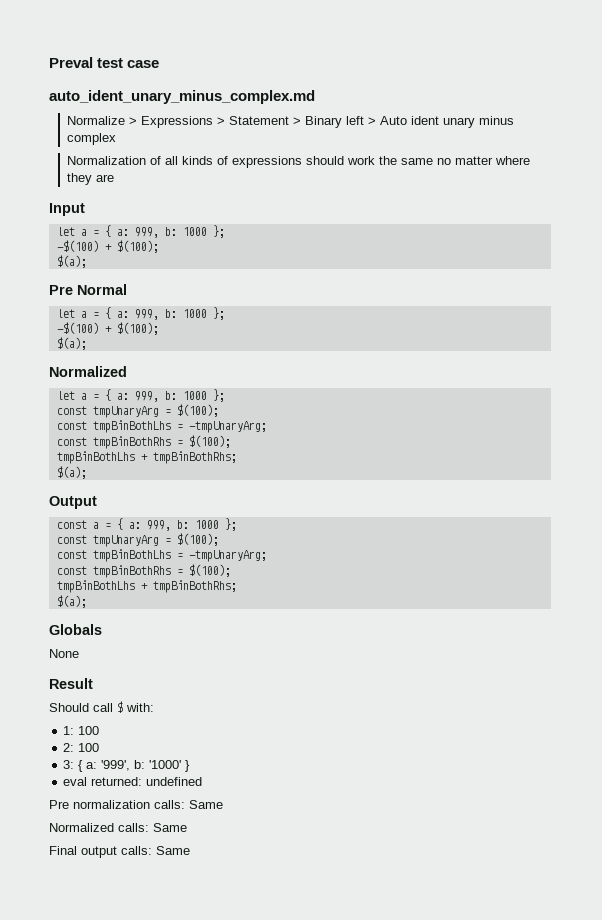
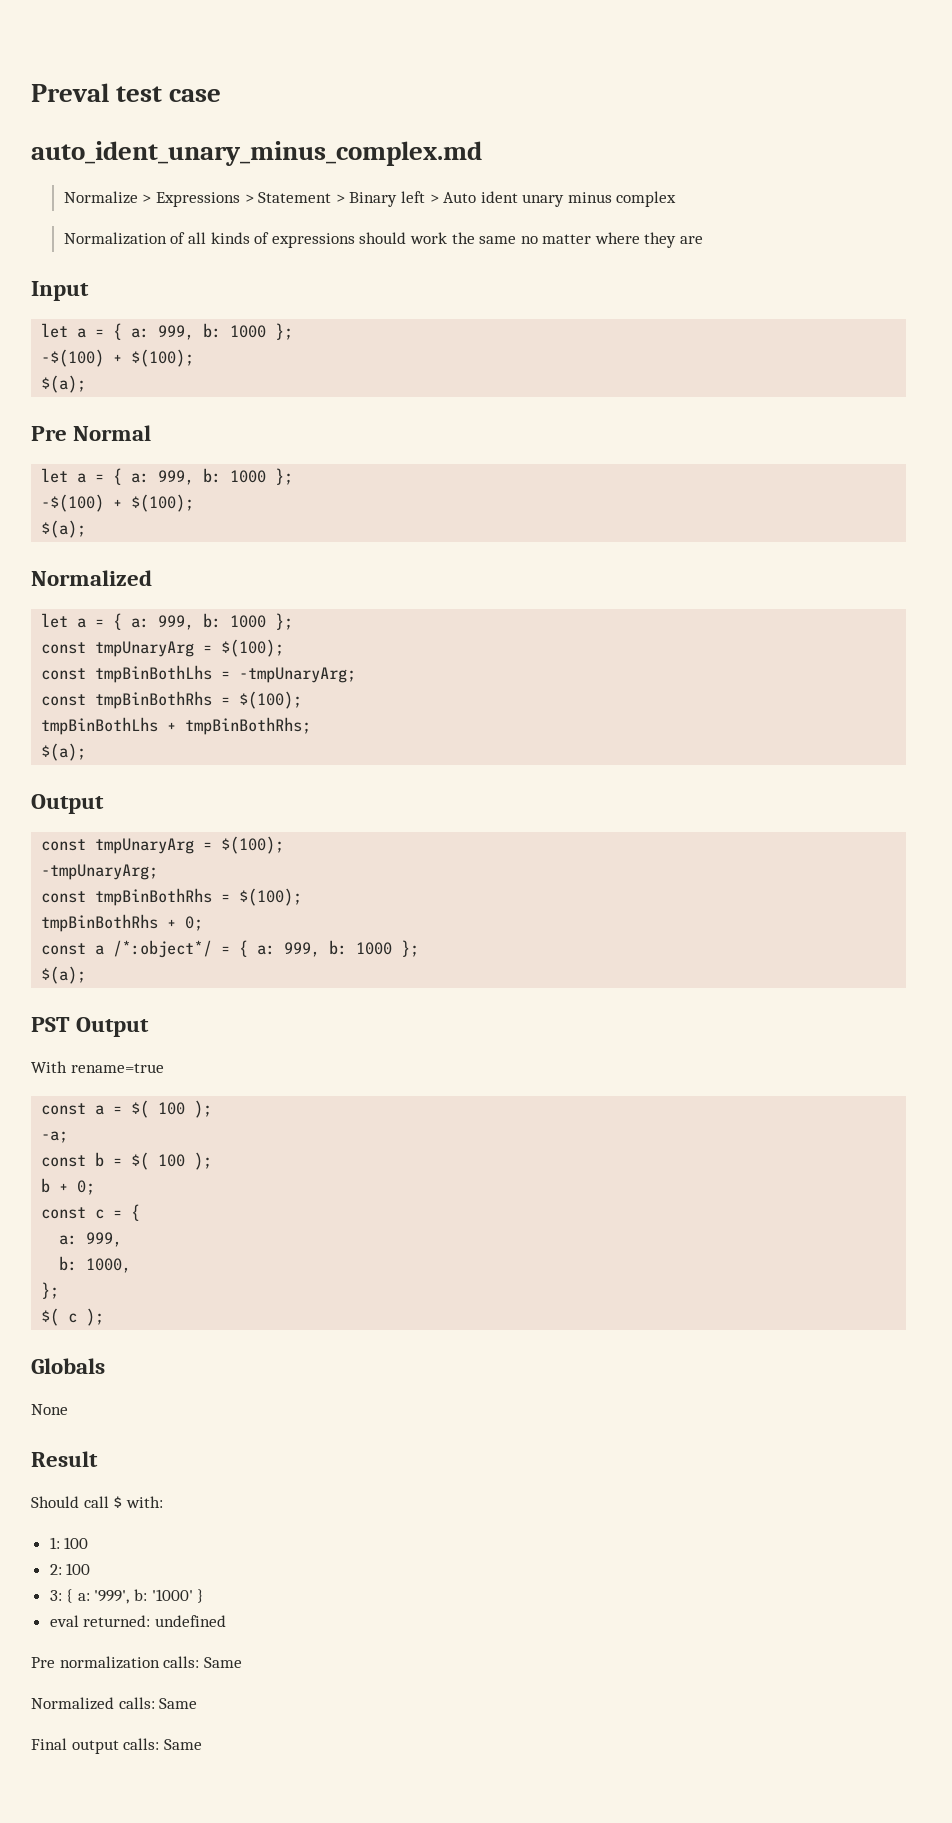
[56,518,237,531] [56,533,219,547] [56,549,267,562] [56,564,231,578] [56,580,237,593] [56,595,87,608] // const a = { a: 999, b: 1000 }; // const tmpUnaryArg = $(100); // const tmpBinBothLhs = -tmpUnaryArg; // const tmpBinBothRhs = $(100); // tmpBinBothLhs + tmpBinBothRhs; // $(a); -> [41,836,285,854] [41,864,159,880] [41,888,303,906] [41,914,204,932] [41,940,420,958] [41,966,87,984] [31,1017,150,1037] [31,1061,164,1073] [41,1100,213,1118] [41,1131,69,1143] [41,1152,213,1170] [41,1178,96,1195] [41,1204,141,1221] [59,1232,123,1247] [59,1256,132,1273] [41,1282,60,1299] [41,1308,105,1326] // const tmpUnaryArg = $(100); // -tmpUnaryArg; // const tmpBinBothRhs = $(100); // tmpBinBothRhs + 0; // const a /*:object*/ = { a: 999, b: 1000 }; // $(a); // PST Output // With rename=true // const a = $( 100 ); // -a; // const b = $( 100 ); // b + 0; // const c = { // a: 999, // b: 1000, // }; // $( c );

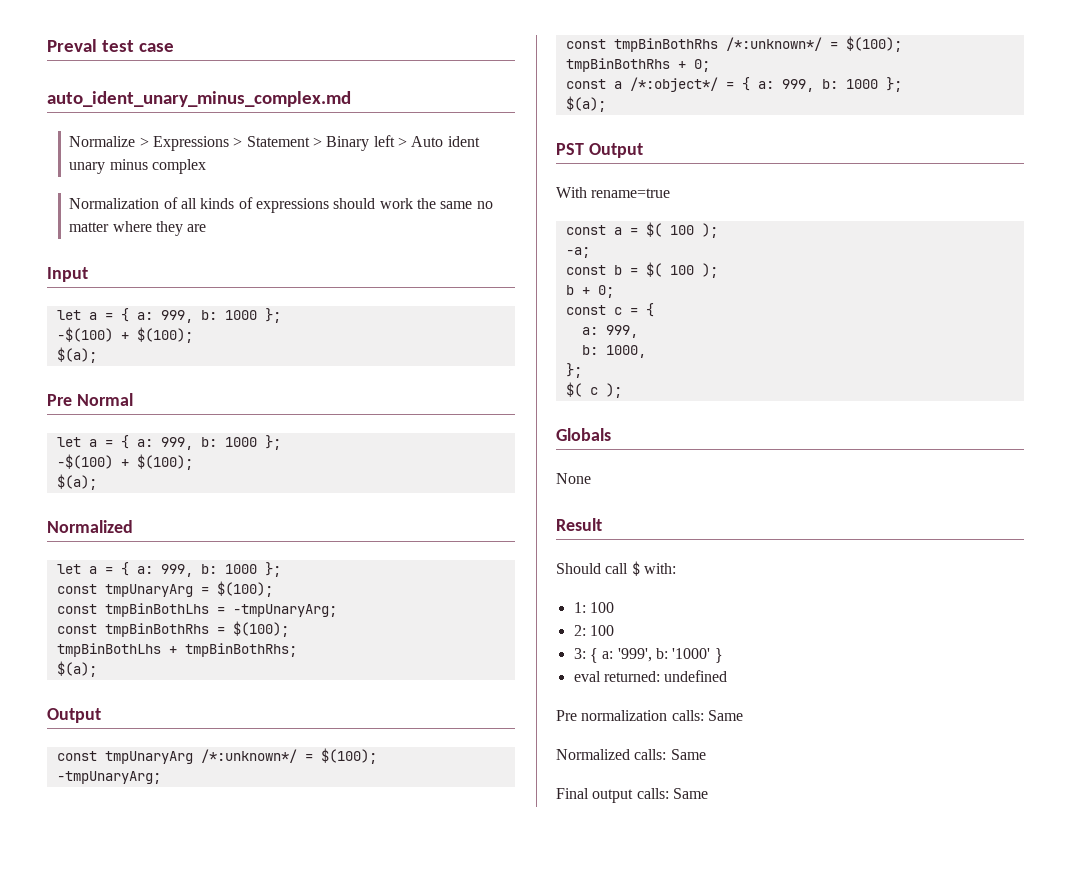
(195, 846) none -> [200,749,297,763] /*:unknown*/
(213, 897) none -> [725,37,822,51] /*:unknown*/

